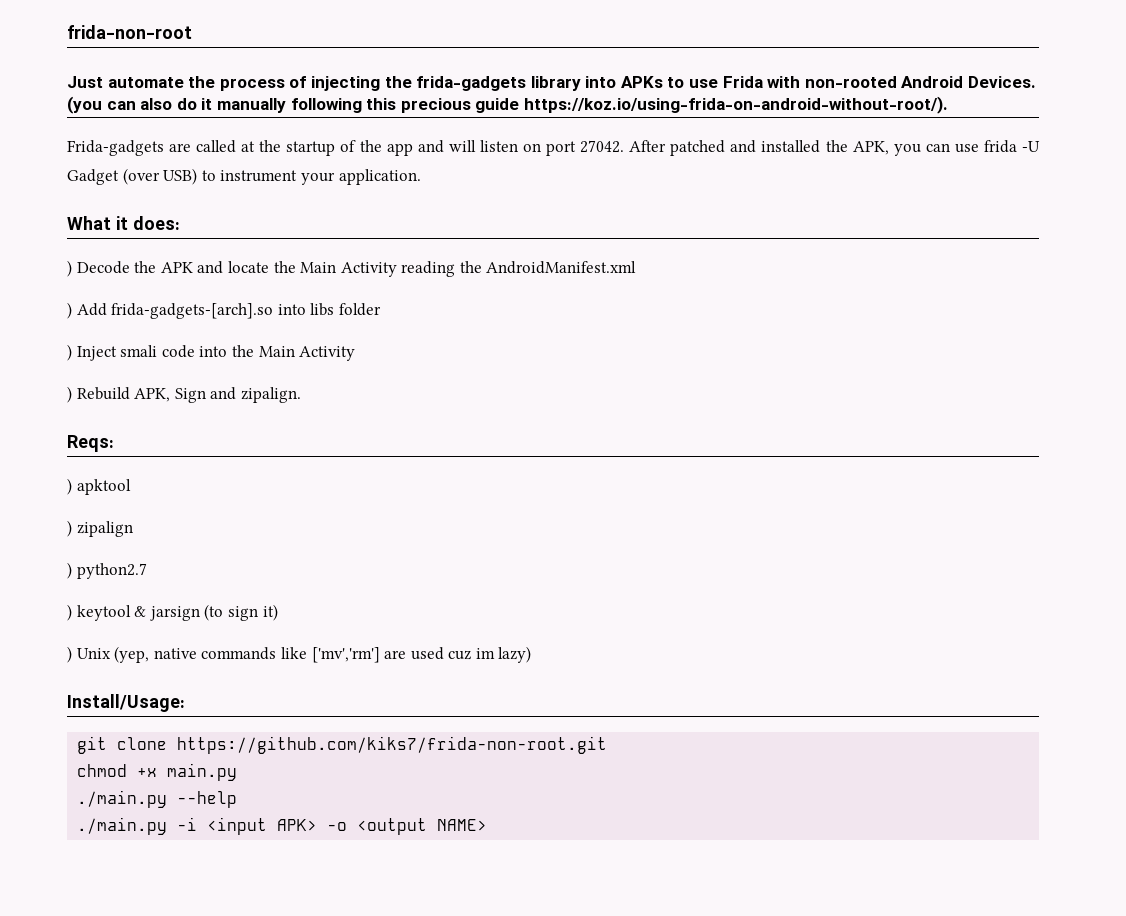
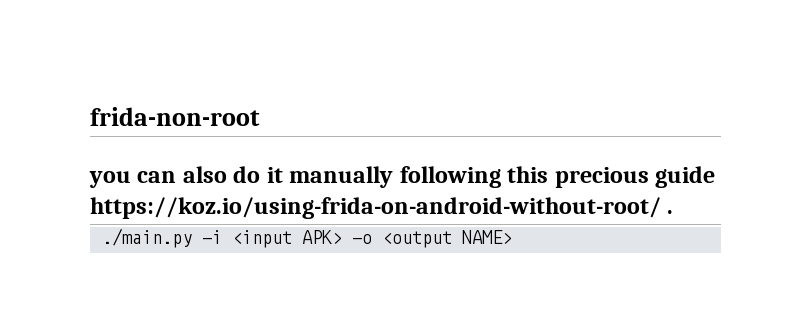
[67,76,1037,91] [67,96,102,114] Just automate the process of injecting the frida-gadgets library into APKs to use Frida with non-rooted Android Devices. (you -> [89,171,131,188] you
[523,96,948,114] [67,140,1041,156] [67,168,421,185] [67,216,180,230] [67,260,637,277] [67,302,381,319] [67,344,356,361] [67,386,301,403] [67,435,114,452] [67,478,131,495] [67,520,133,537] [67,562,147,579] [67,604,278,621] [67,646,532,663] [67,694,185,712] [77,736,608,754] [77,763,238,781] [77,790,238,808] https://koz.io/using-frida-on-android-without-root/). // Frida-gadgets are called at the startup of the app and will listen on port 27042. After patched and installed the APK, you can use frida -U Gadget (over USB) to instrument your application. // What it does: // ) Decode the APK and locate the Main Activity reading the AndroidManifest.xml // ) Add frida-gadgets-[arch].so into libs folder // ) Inject smali code into the Main Activity // ) Rebuild APK, Sign and zipalign. // Reqs: // ) apktool // ) zipalign // ) python2.7 // ) keytool & jarsign (to sign it) // ) Unix (yep, native commands like ['mv','rm'] are used cuz im lazy) // Install/Usage: // git clone https://github.com/kiks7/frida-non-root.git // chmod +x main.py // ./main.py --help -> [90,197,674,219] https://koz.io/using-frida-on-android-without-root/ .

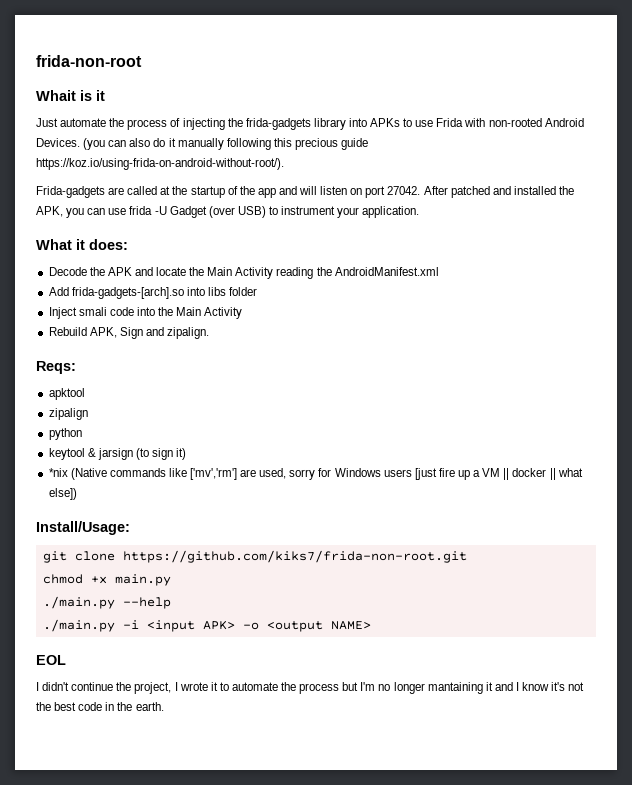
[89,171,131,188] you -> [36,90,105,101] [36,118,584,130] [36,138,106,150] Whait is it // Just automate the process of injecting the frida-gadgets library into APKs to use Frida with non-rooted Android Devices. (you
[90,197,674,219] https://koz.io/using-frida-on-android-without-root/ . -> [36,158,284,170] [36,186,574,198] [36,206,420,218] [36,239,128,250] [48,267,439,279] [48,287,258,299] [48,307,243,319] [48,327,210,339] [36,361,76,374] [48,388,85,400] [48,408,88,420] [48,428,82,440] [48,448,187,460] [48,468,583,480] [48,488,77,500] [36,521,130,535] [42,550,467,563] [42,574,171,586] [42,596,171,609] https://koz.io/using-frida-on-android-without-root/). // Frida-gadgets are called at the startup of the app and will listen on port 27042. After patched and installed the APK, you can use frida -U Gadget (over USB) to instrument your application. // What it does: // Decode the APK and locate the Main Activity reading the AndroidManifest.xml // Add frida-gadgets-[arch].so into libs folder // Inject smali code into the Main Activity // Rebuild APK, Sign and zipalign. // Reqs: // apktool // zipalign // python // keytool & jarsign (to sign it) // *nix (Native commands like ['mv','rm'] are used, sorry for Windows users [just fire up a VM || docker || what else]) // Install/Usage: // git clone https://github.com/kiks7/frida-non-root.git // chmod +x main.py // ./main.py --help
(513, 237) none -> [36,655,66,665] [36,682,585,694] [36,702,164,711] // EOL // I didn't continue the project, I wrote it to automate the process but I'm no longer mantaining it and I know it's not the best code in the earth.

